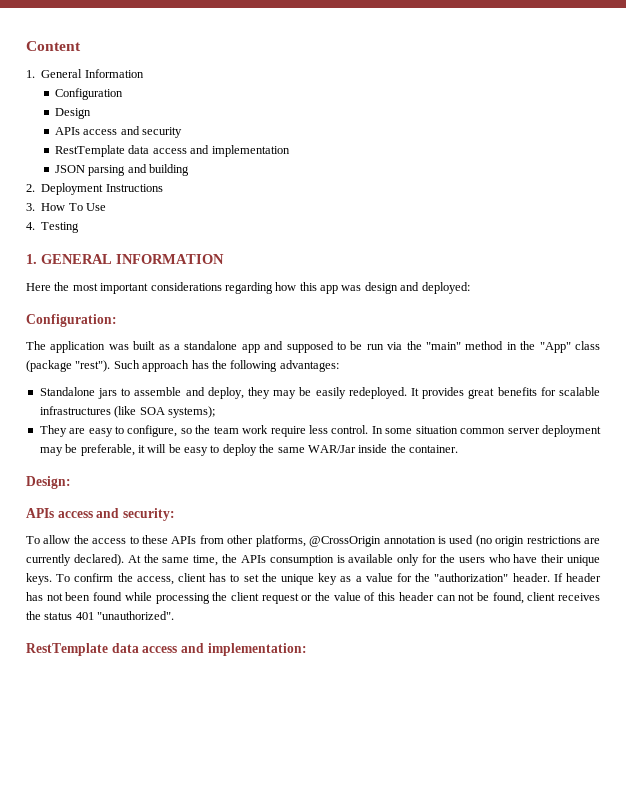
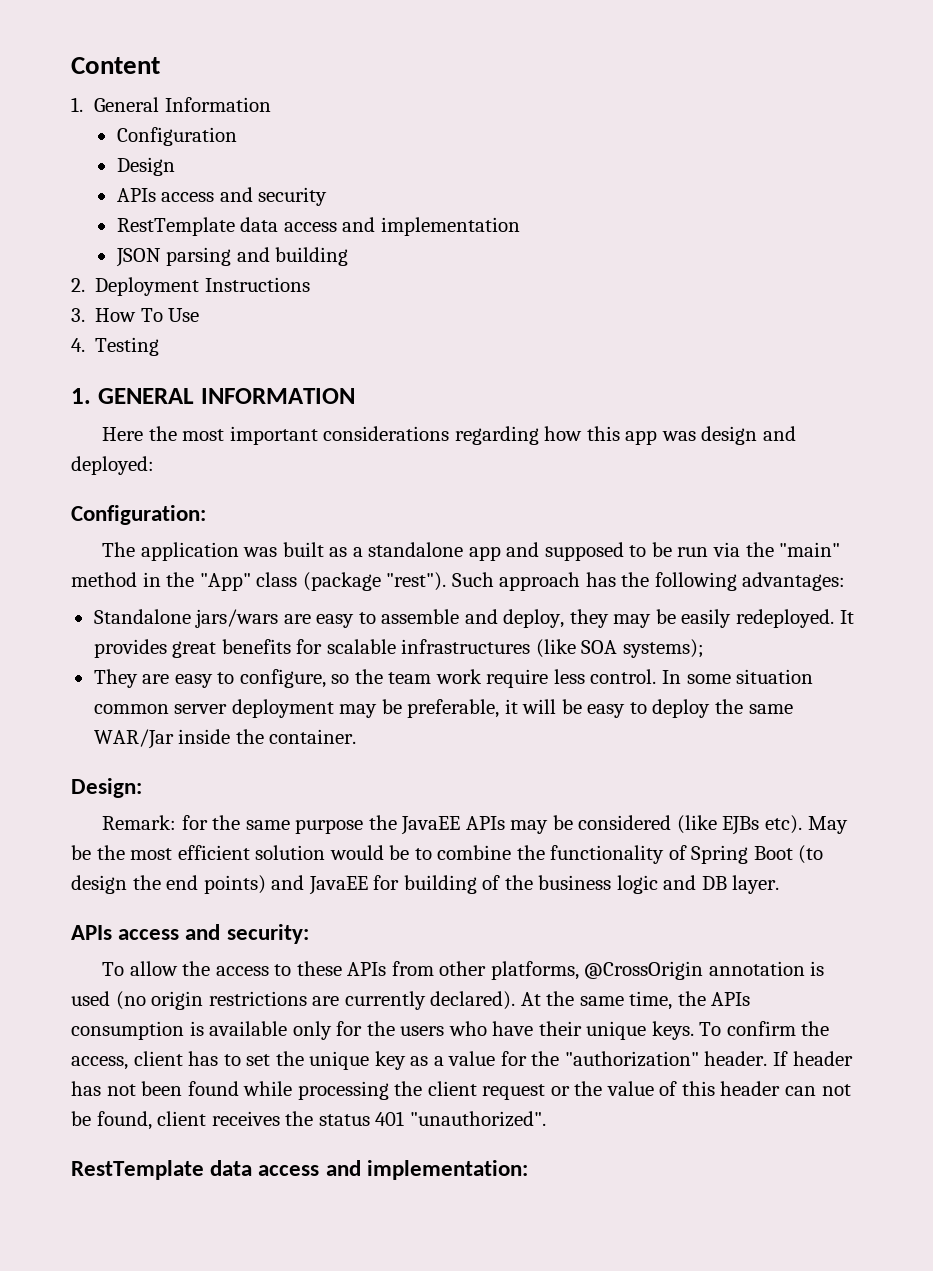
[97,388,117,399] jars -> [195,609,355,628] jars/wars are easy
(71, 482) none -> [102,815,848,835] [71,845,824,864] [71,875,780,895] // Remark: for the same purpose the JavaEE APIs may be considered (like EJBs etc). May be the most efficient solution would be to combine the functionality of Spring Boot (to design the end points) and JavaEE for building of the business logic and DB layer.

